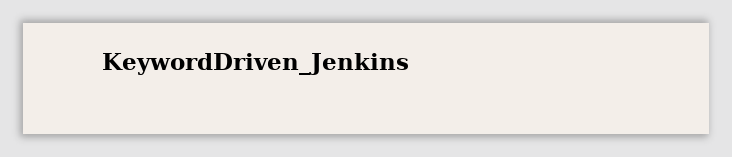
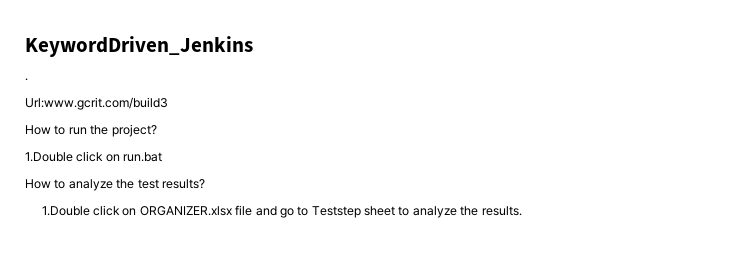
(409, 64) none -> [25,78,28,81] [25,97,168,110] [25,124,157,137] [25,151,163,162] [25,179,205,191] [41,205,522,218] // . // Url:www.gcrit.com/build3 // How to run the project? // 1.Double click on run.bat // How to analyze the test results? // 1.Double click on ORGANIZER.xlsx file and go to Teststep sheet to analyze the results.

